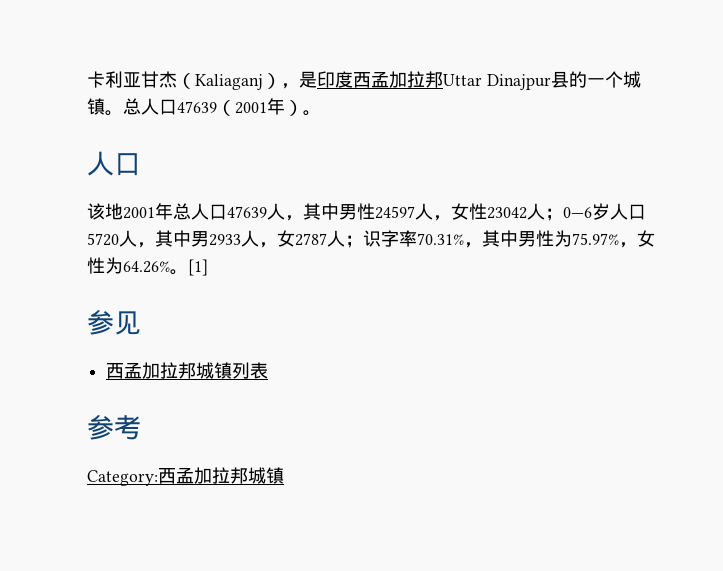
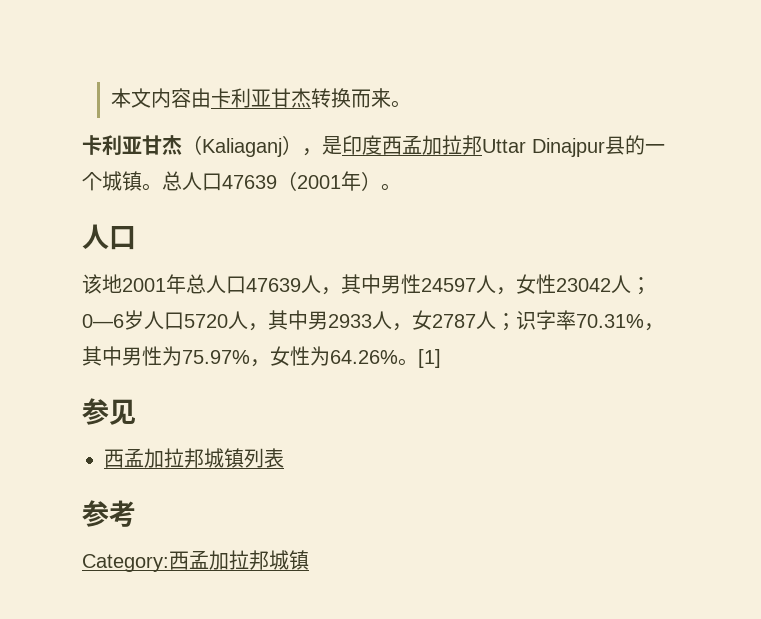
(87, 79) none -> [111,88,412,108] 本文内容由卡利亚甘杰转换而来。 //

